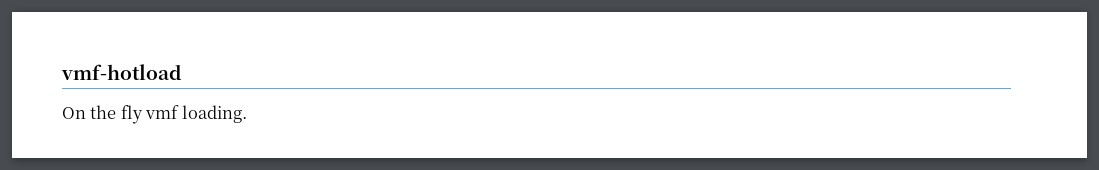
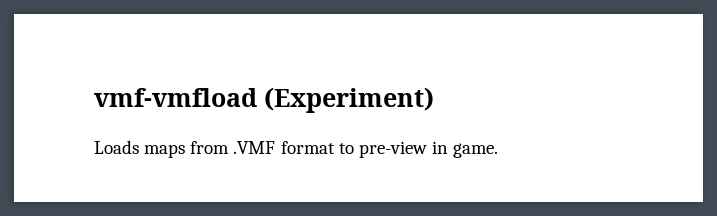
[61,64,182,80] [62,105,247,124] vmf-hotload // On the fly vmf loading. -> [94,87,434,113] [94,140,499,158] vmf-vmfload (Experiment) // Loads maps from .VMF format to pre-view in game.

